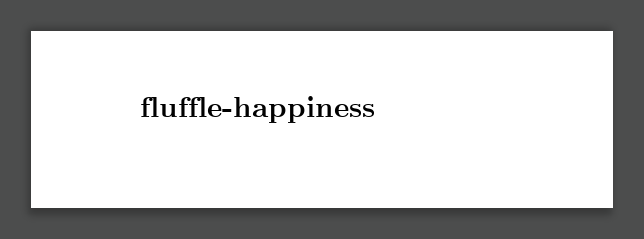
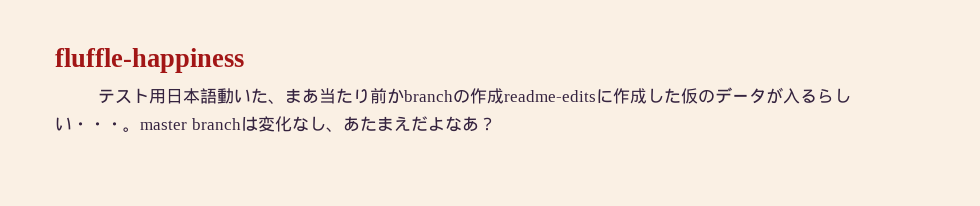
(375, 109) none -> [98,87,852,104] [55,116,496,132] // テスト用日本語動いた、まあ当たり前かbranchの作成readme-editsに作成した仮のデータが入るらしい・・・。master branchは変化なし、あたまえだよなあ？

